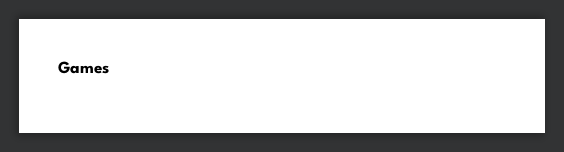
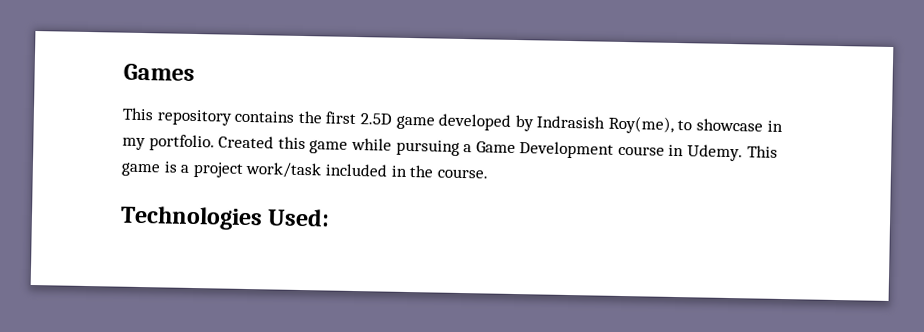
(109, 67) none -> [122,107,783,134] [122,134,778,162] [121,161,488,179] [120,205,331,231] // This repository contains the first 2.5D game developed by Indrasish Roy(me), to showcase in my portfolio. Created this game while pursuing a Game Development course in Udemy. This game is a project work/task included in the course. // Technologies Used:

